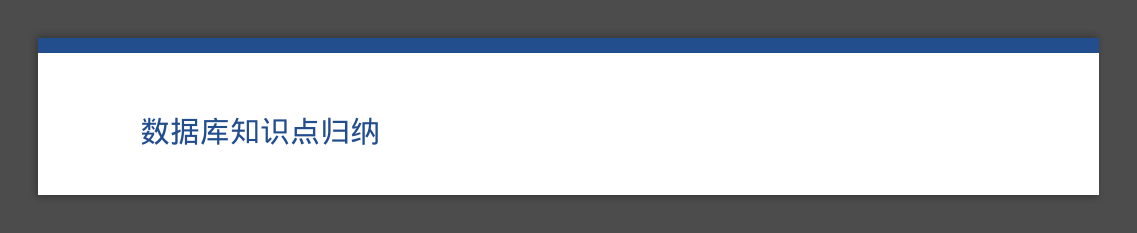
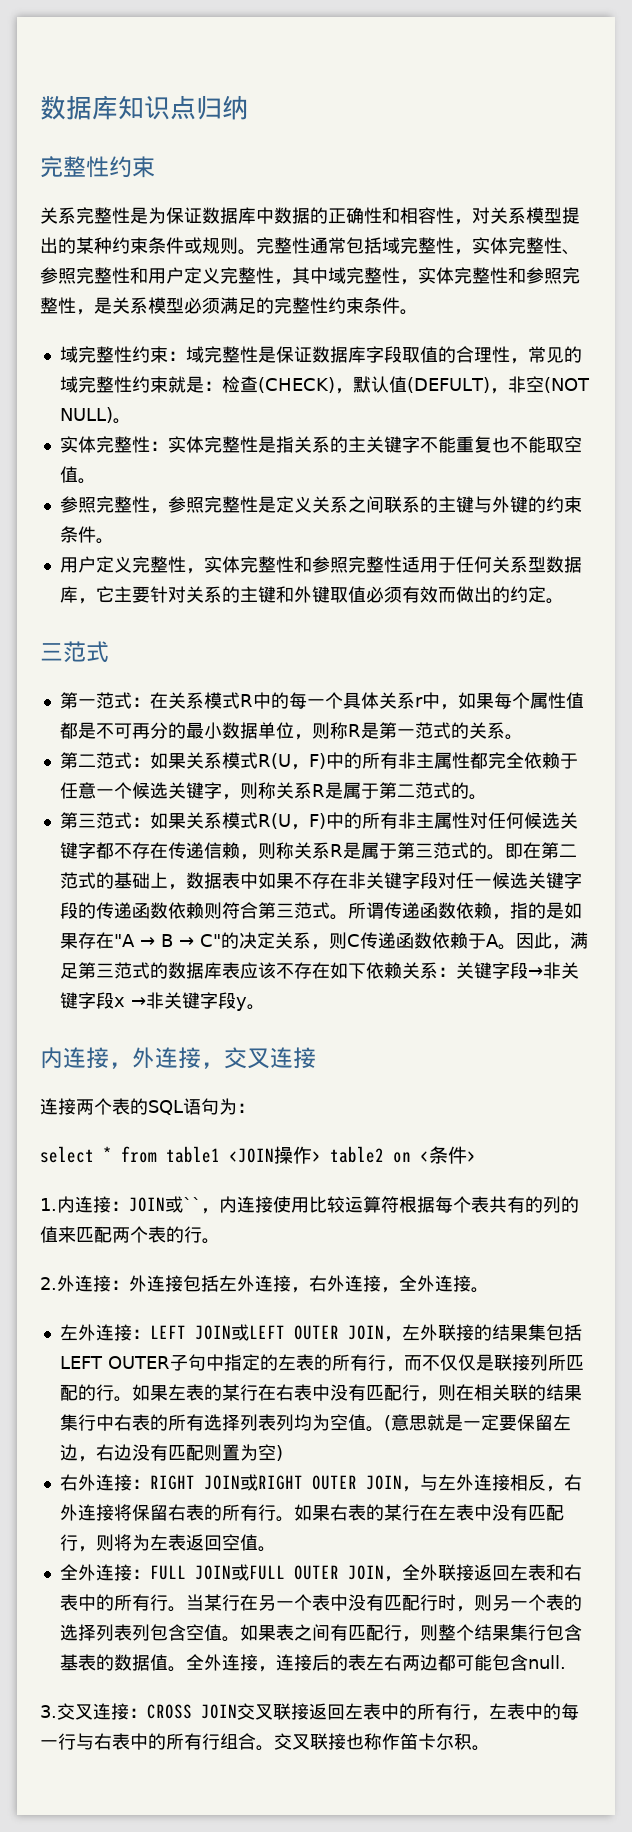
(380, 131) none -> [40,156,155,178] [40,207,580,225] [40,237,580,255] [40,267,580,285] [40,297,418,315] [59,346,582,364] [59,376,590,394] [59,407,131,424] [59,436,582,453] [59,466,96,484] [59,496,582,514] [59,526,114,544] [59,556,582,574] [59,586,564,604] [40,641,109,663] [59,692,584,710] [59,722,523,740] [59,752,578,770] [59,782,487,800] [59,812,578,830] [59,842,577,860] [59,872,582,890] [59,902,582,920] [59,932,588,950] [59,962,579,979] [59,992,265,1011] [40,1047,316,1069] [40,1098,255,1115] [40,1146,476,1164] [40,1196,579,1214] [40,1226,220,1244] [40,1275,489,1293] [59,1324,582,1342] [59,1354,584,1372] [59,1384,582,1402] [59,1414,571,1432] [59,1444,283,1462] [59,1474,582,1492] [59,1504,564,1522] [59,1534,276,1552] [59,1564,582,1582] [59,1594,582,1612] [59,1624,582,1642] [59,1654,566,1672] [40,1703,579,1721] [40,1733,490,1751] // 完整性约束 // 关系完整性是为保证数据库中数据的正确性和相容性，对关系模型提出的某种约束条件或规则。完整性通常包括域完整性，实体完整性、参照完整性和用户定义完整性，其中域完整性，实体完整性和参照完整性，是关系模型必须满足的完整性约束条件。 // 域完整性约束：域完整性是保证数据库字段取值的合理性，常见的域完整性约束就是：检查(CHECK)，默认值(DEFULT)，非空(NOT NULL)。 // 实体完整性：实体完整性是指关系的主关键字不能重复也不能取空值。 // 参照完整性，参照完整性是定义关系之间联系的主键与外键的约束条件。 // 用户定义完整性，实体完整性和参照完整性适用于任何关系型数据库，它主要针对关系的主键和外键取值必须有效而做出的约定。 // 三范式 // 第一范式：在关系模式R中的每一个具体关系r中，如果每个属性值都是不可再分的最小数据单位，则称R是第一范式的关系。 // 第二范式：如果关系模式R(U，F)中的所有非主属性都完全依赖于任意一个候选关键字，则称关系R是属于第二范式的。 // 第三范式：如果关系模式R(U，F)中的所有非主属性对任何候选关键字都不存在传递信赖，则称关系R是属于第三范式的。即在第二范式的基础上，数据表中如果不存在非关键字段对任一候选关键字段的传递函数依赖则符合第三范式。所谓传递函数依赖，指的是如果存在"A → B → C"的决定关系，则C传递函数依赖于A。因此，满足第三范式的数据库表应该不存在如下依赖关系：关键字段→非关键字段x →非关键字段y。 // 内连接，外连接，交叉连接 // 连接两个表的SQL语句为： // select * from table1 <JOIN操作> table2 on <条件> // 1.内连接：JOIN或``，内连接使用比较运算符根据每个表共有的列的值来匹配两个表的行。 // 2.外连接：外连接包括左外连接，右外连接，全外连接。 // 左外连接：LEFT JOIN或LEFT OUTER JOIN，左外联接的结果集包括LEFT OUTER子句中指定的左表的所有行，而不仅仅是联接列所匹配的行。如果左表的某行在右表中没有匹配行，则在相关联的结果集行中右表的所有选择列表列均为空值。(意思就是一定要保留左边，右边没有匹配则置为空) // 右外连接：RIGHT JOIN或RIGHT OUTER JOIN，与左外连接相反，右外连接将保留右表的所有行。如果右表的某行在左表中没有匹配行，则将为左表返回空值。 // 全外连接：FULL JOIN或FULL OUTER JOIN，全外联接返回左表和右表中的所有行。当某行在另一个表中没有匹配行时，则另一个表的选择列表列包含空值。如果表之间有匹配行，则整个结果集行包含基表的数据值。全外连接，连接后的表左右两边都可能包含null. // 3.交叉连接：CROSS JOIN交叉联接返回左表中的所有行，左表中的每一行与右表中的所有行组合。交叉联接也称作笛卡尔积。

